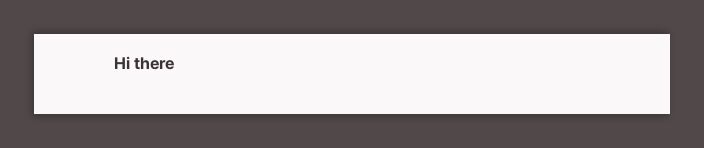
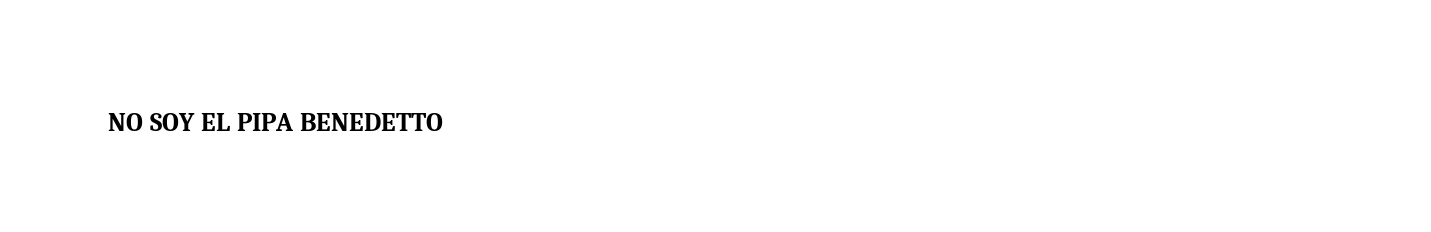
[114,56,175,70] Hi there -> [108,113,443,131] NO SOY EL PIPA BENEDETTO

